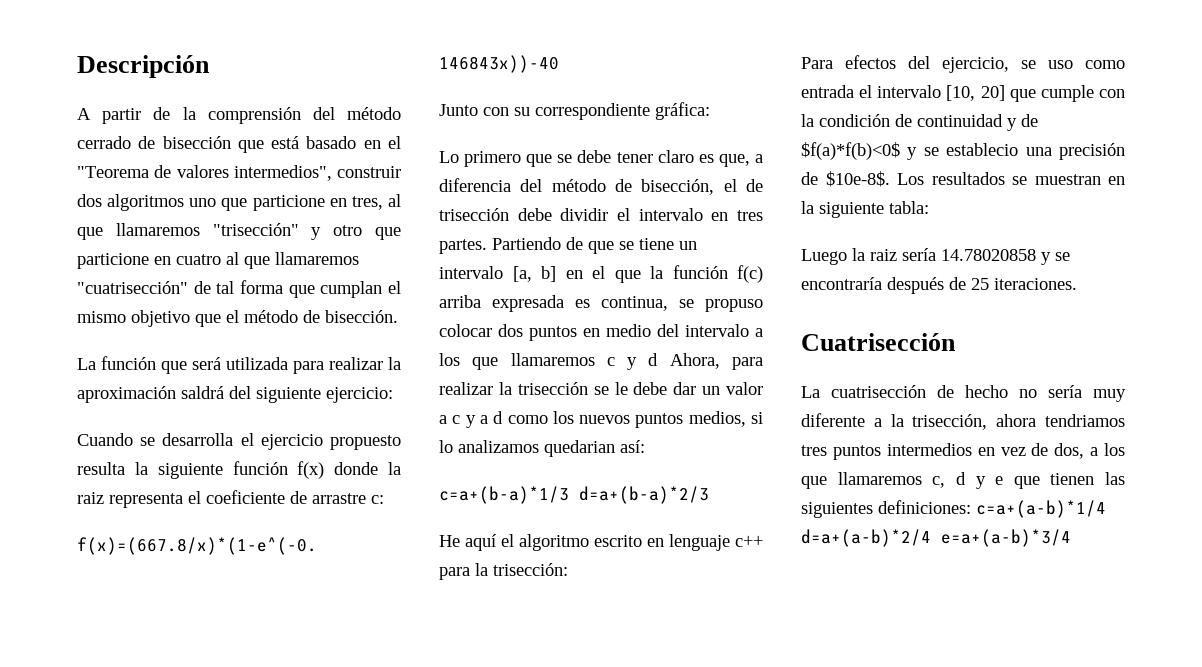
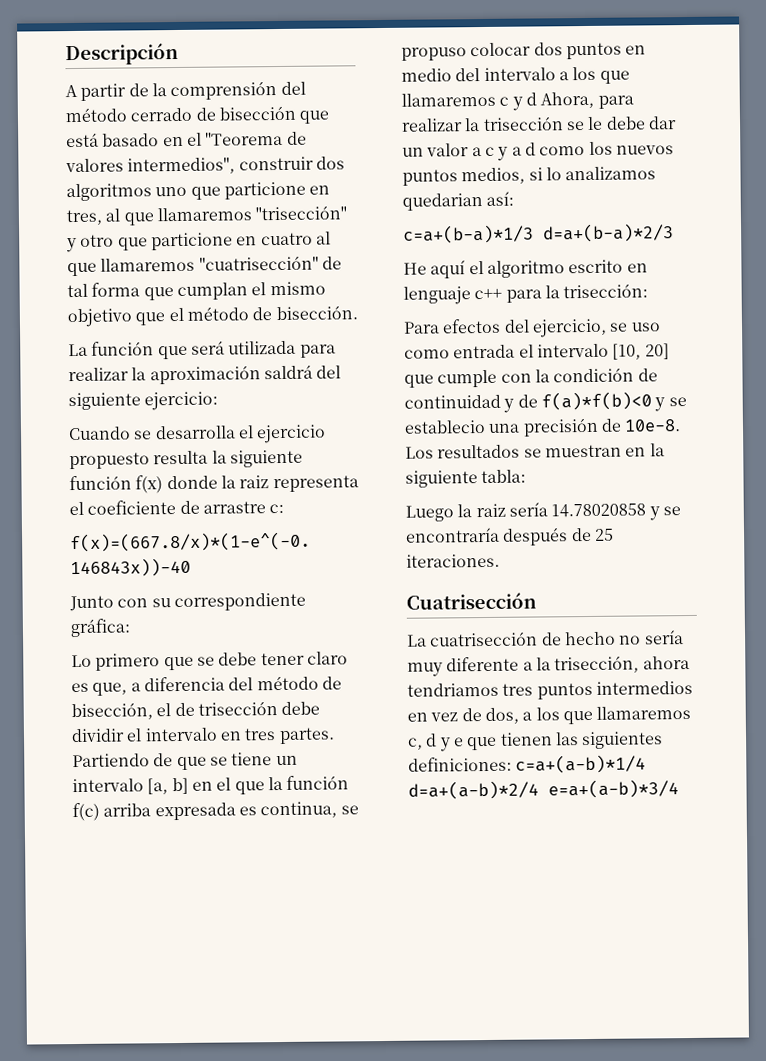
[801,142,900,160] $f(a)*f(b)<0$ -> [540,391,652,411] f(a)*f(b)<0
[825,171,890,187] $10e-8$. -> [624,419,682,432] 10e-8.

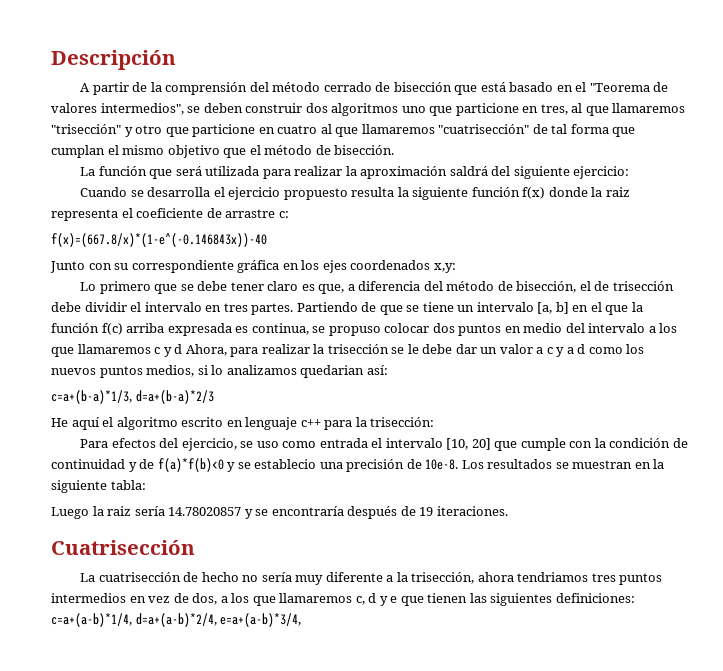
(236, 166) none -> [187,103,243,113] se deben
[70,618,131,638] gráfica: -> [237,260,456,273] gráfica en los ejes coordenados x,y:
[403,224,534,244] c=a+(b-a)*1/3 -> [51,390,132,404] c=a+(b-a)*1/3,
[551,503,647,518] 14.78020858 -> [168,507,242,516] 14.78020857
[593,528,614,541] 25 -> [419,507,434,516] 19
[515,754,647,774] [408,779,679,800] c=a+(a-b)*1/4 d=a+(a-b)*2/4 e=a+(a-b)*3/4 -> [51,613,302,627] c=a+(a-b)*1/4, d=a+(a-b)*2/4, e=a+(a-b)*3/4,

